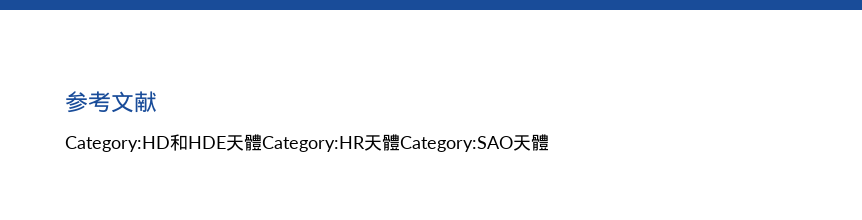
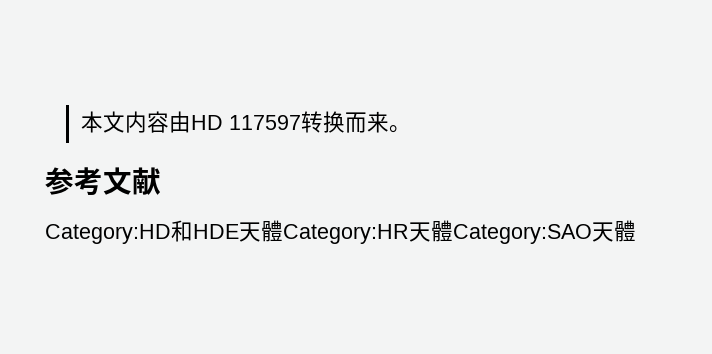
(65, 102) none -> [81,111,412,133] 本文内容由HD 117597转换而来。 //

